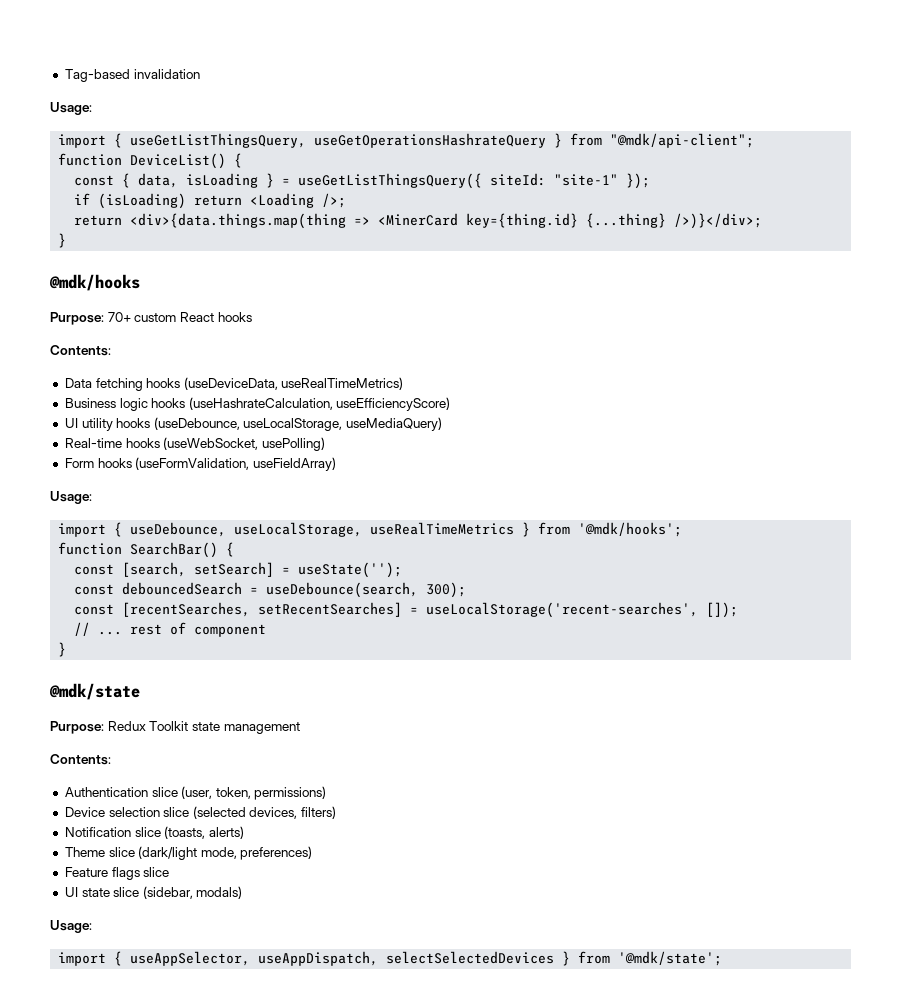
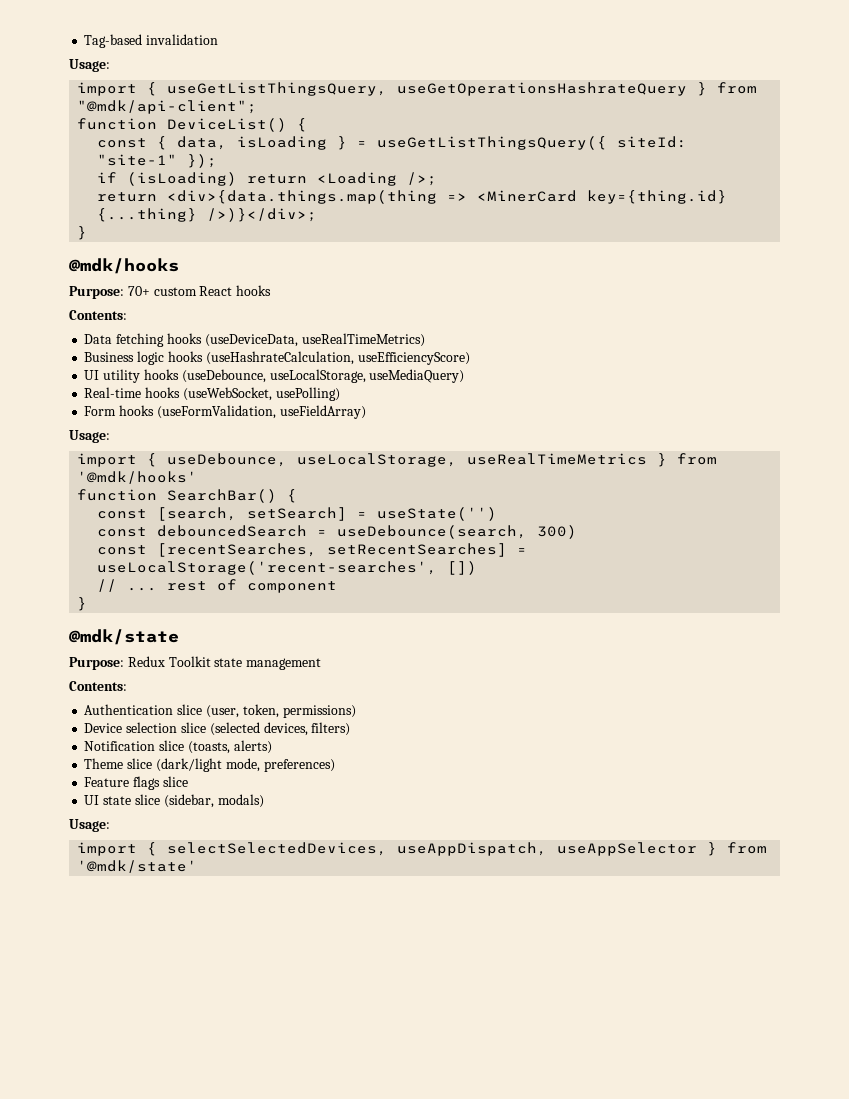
[578,522,683,537] '@mdk/hooks'; -> [77,471,198,484] '@mdk/hooks'
[298,562,403,578] useState(''); -> [377,507,498,521] useState('')
[426,582,467,598] 300); -> [537,525,578,539] 300)
[706,602,739,618] []); -> [447,561,478,575] [])
[130,951,723,966] useAppSelector, useAppDispatch, selectSelectedDevices } from '@mdk/state'; -> [167,842,768,856] [77,860,198,873] selectSelectedDevices, useAppDispatch, useAppSelector } from '@mdk/state'

